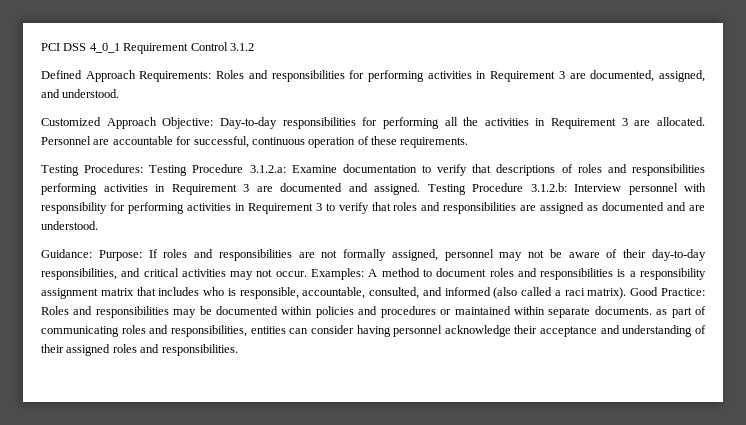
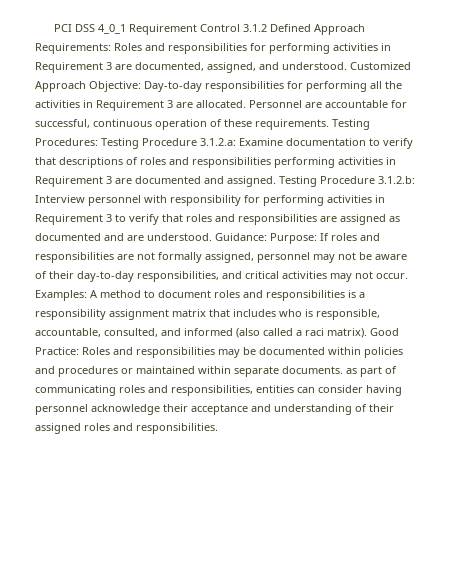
(254, 47) // -> (268, 28) none
(120, 93) // -> (347, 66) none
(469, 142) // -> (329, 124) none
(98, 225) // -> (212, 237) none

